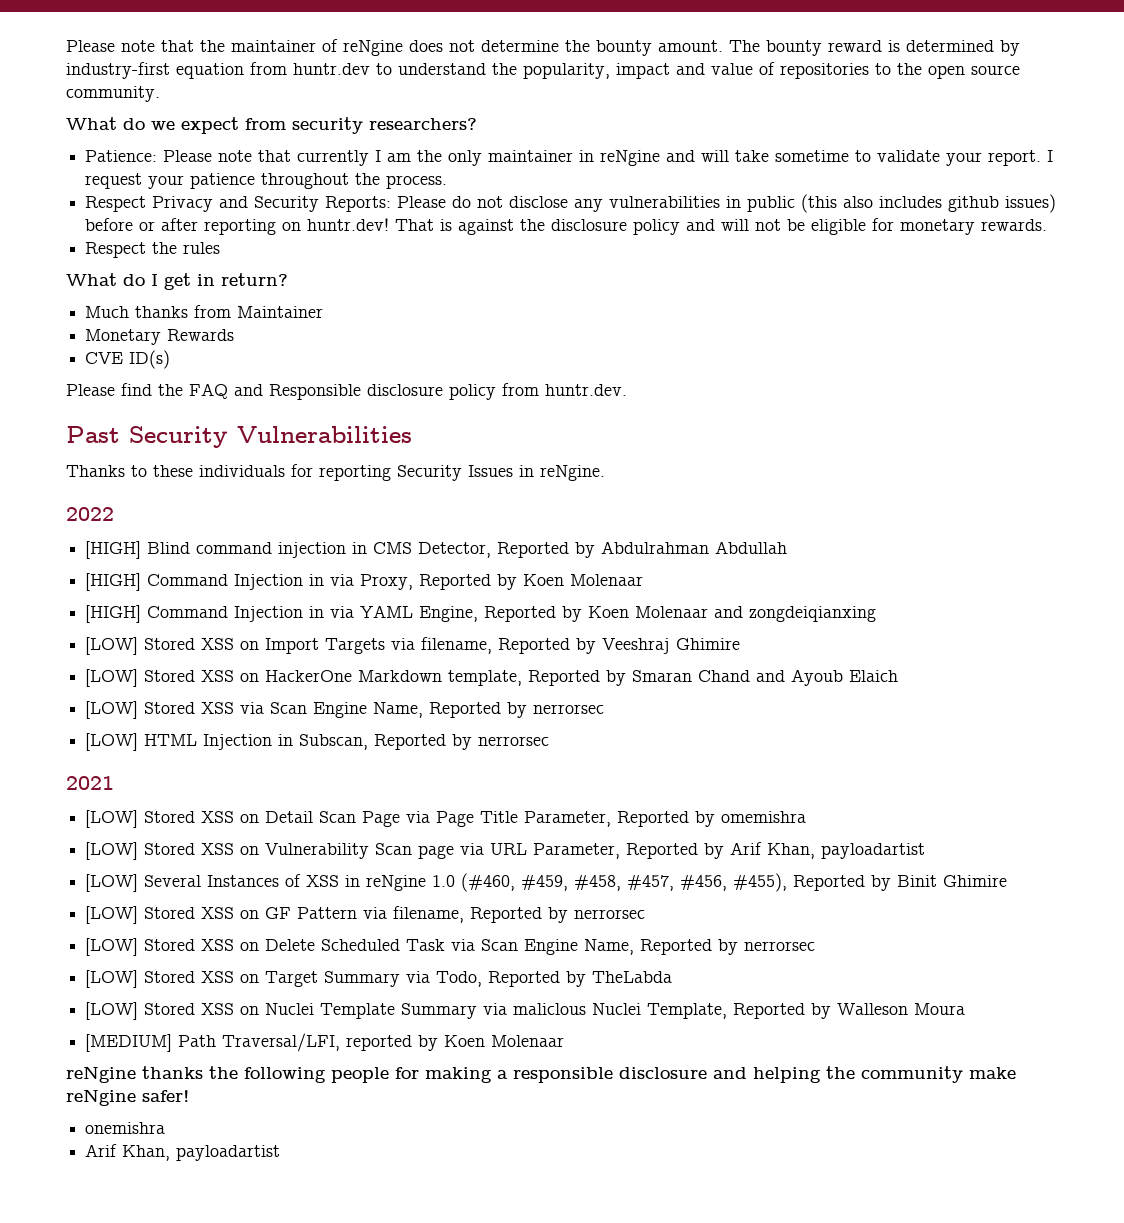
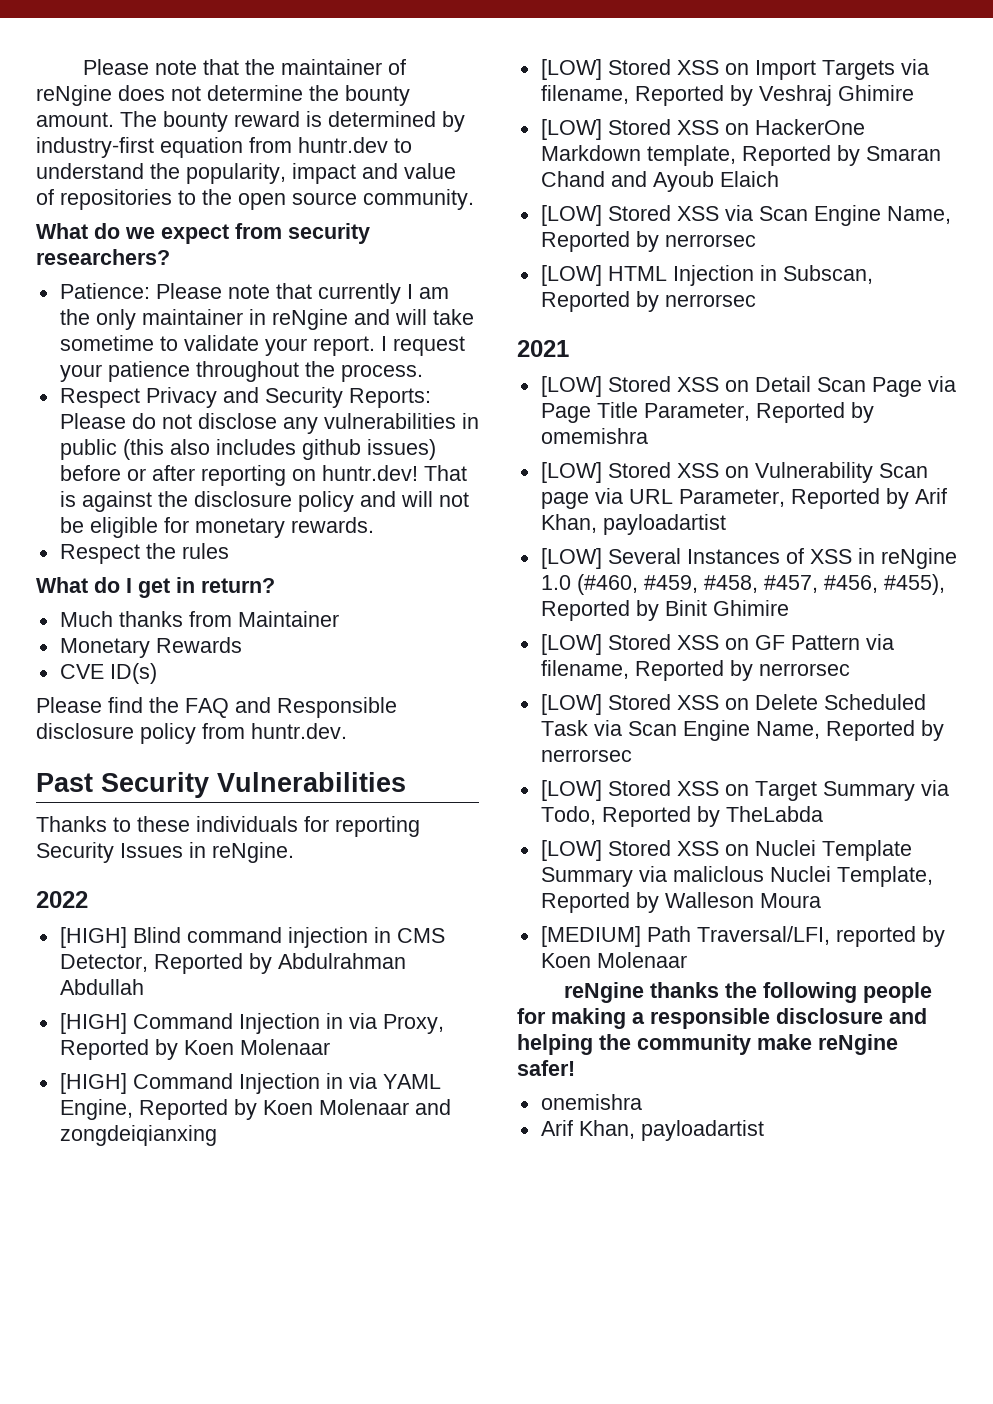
[602,638,671,654] Veeshraj -> [758,85,832,106] Veshraj

